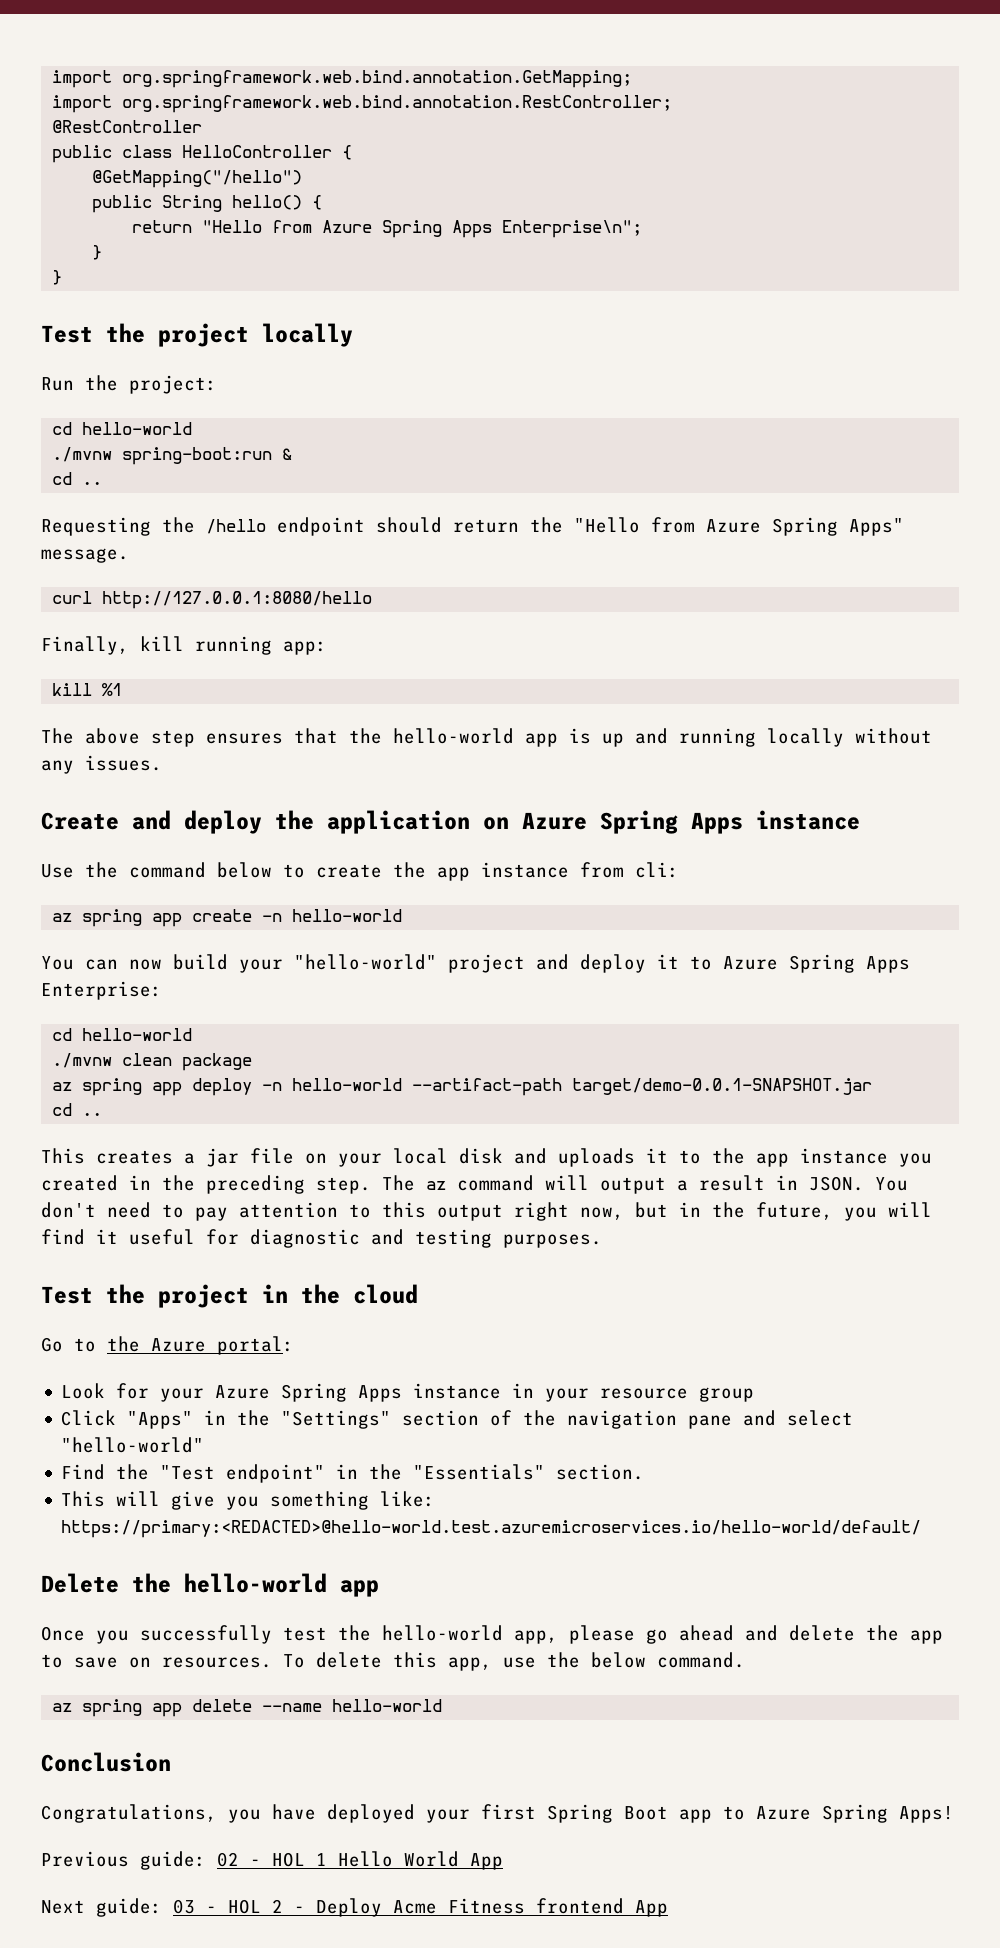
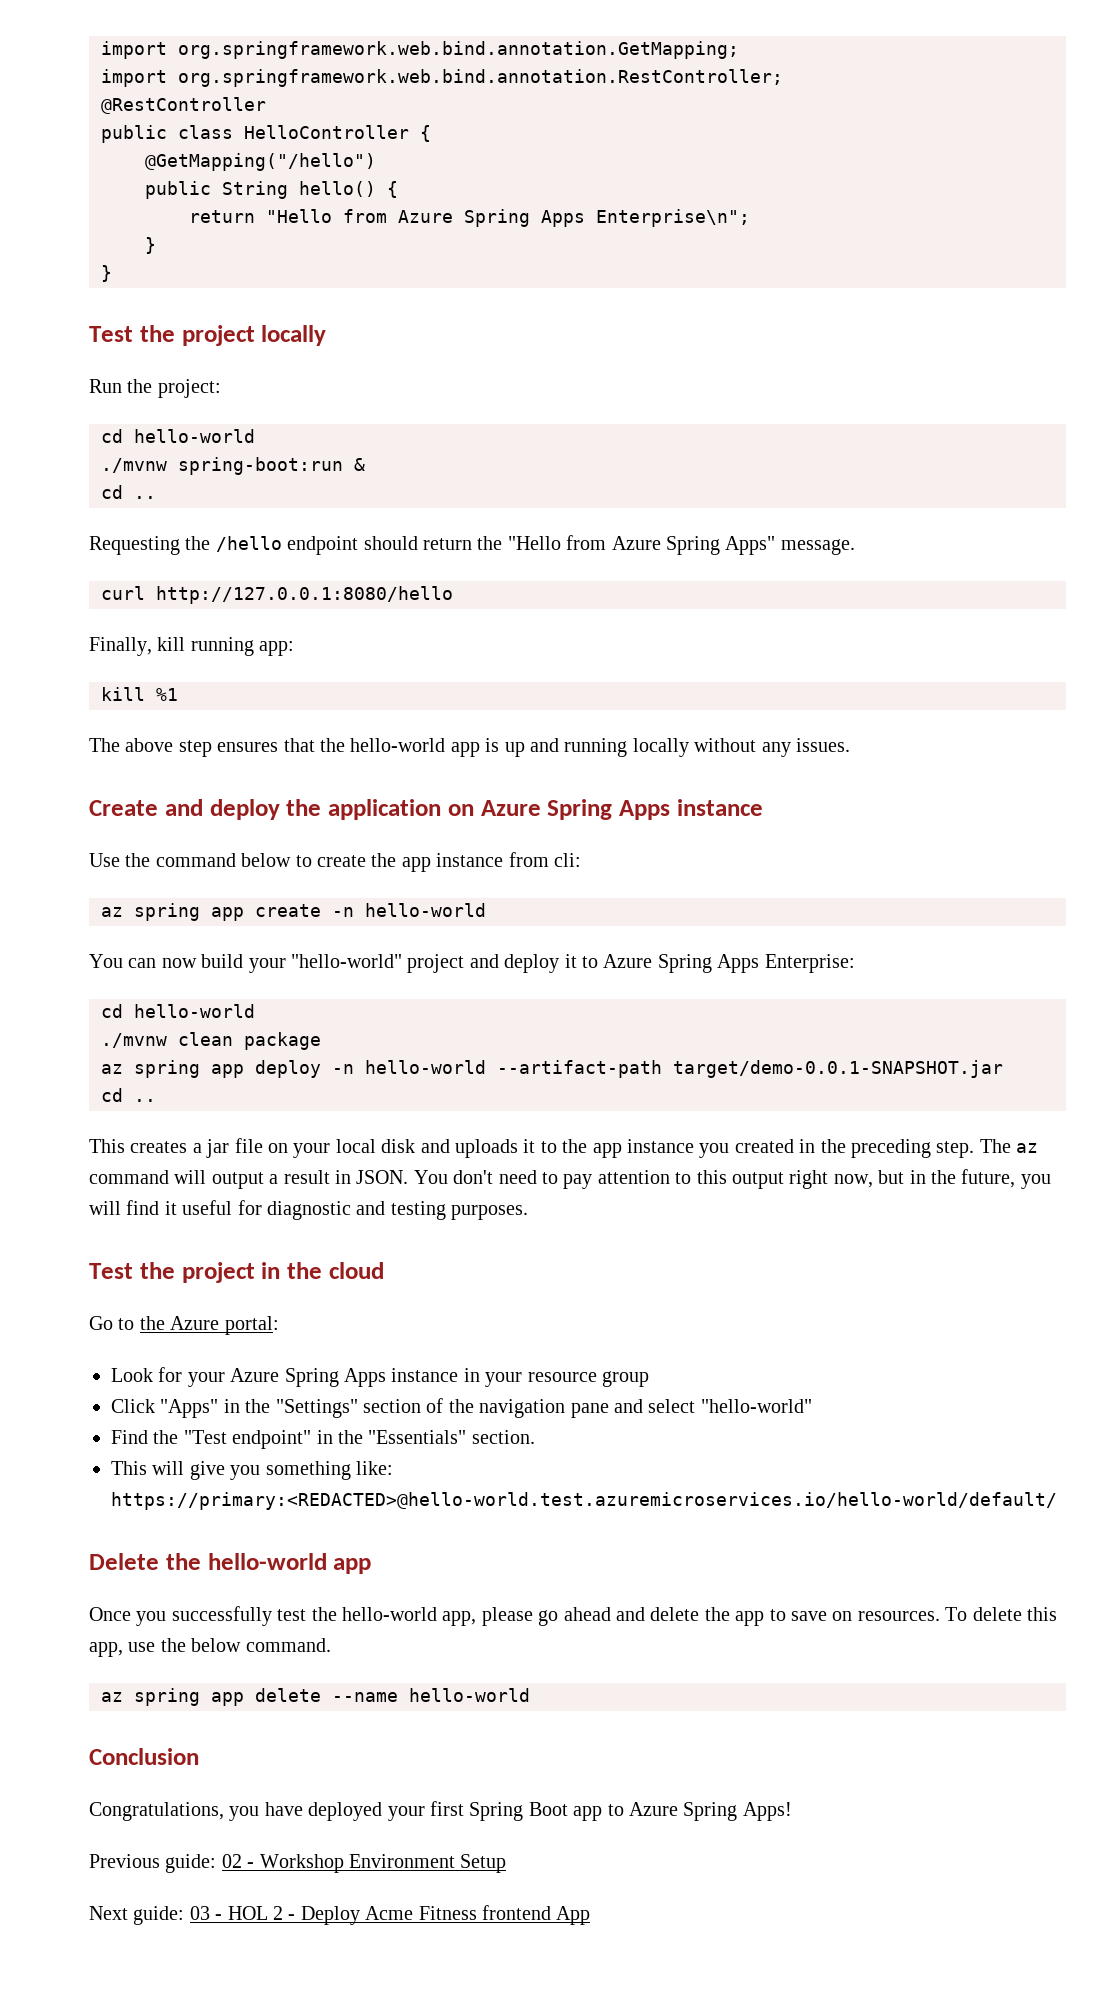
[272,1851,503,1870] HOL 1 Hello World App -> [259,1854,507,1873] Workshop Environment Setup

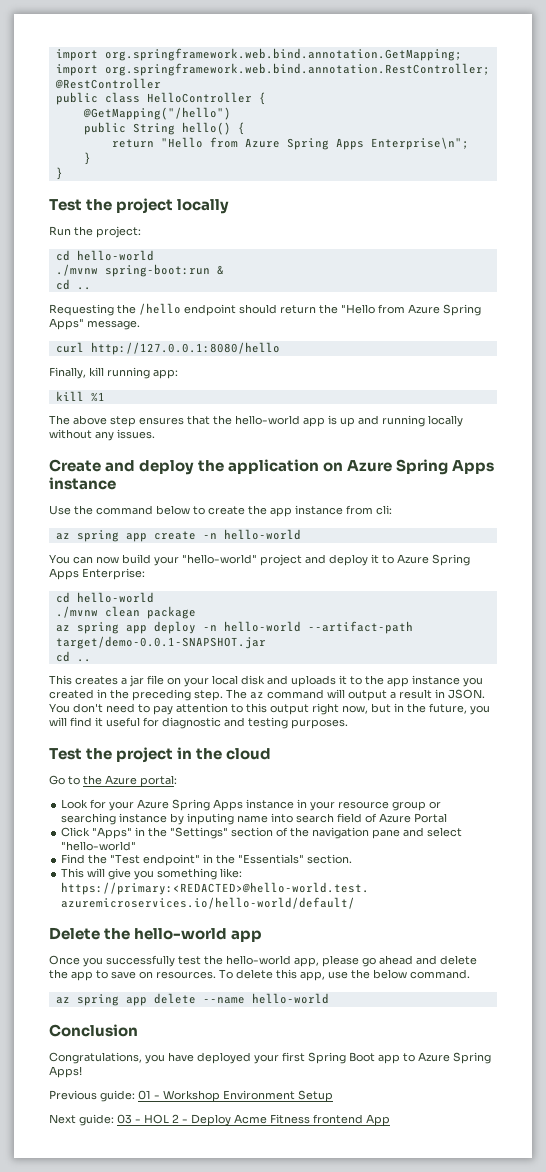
(649, 1379) none -> [429,801,442,809] [61,813,448,825] or searching instance by inputing name into search field of Azure Portal
[221,1854,242,1868] 02 -> [138,1090,151,1100] 01

